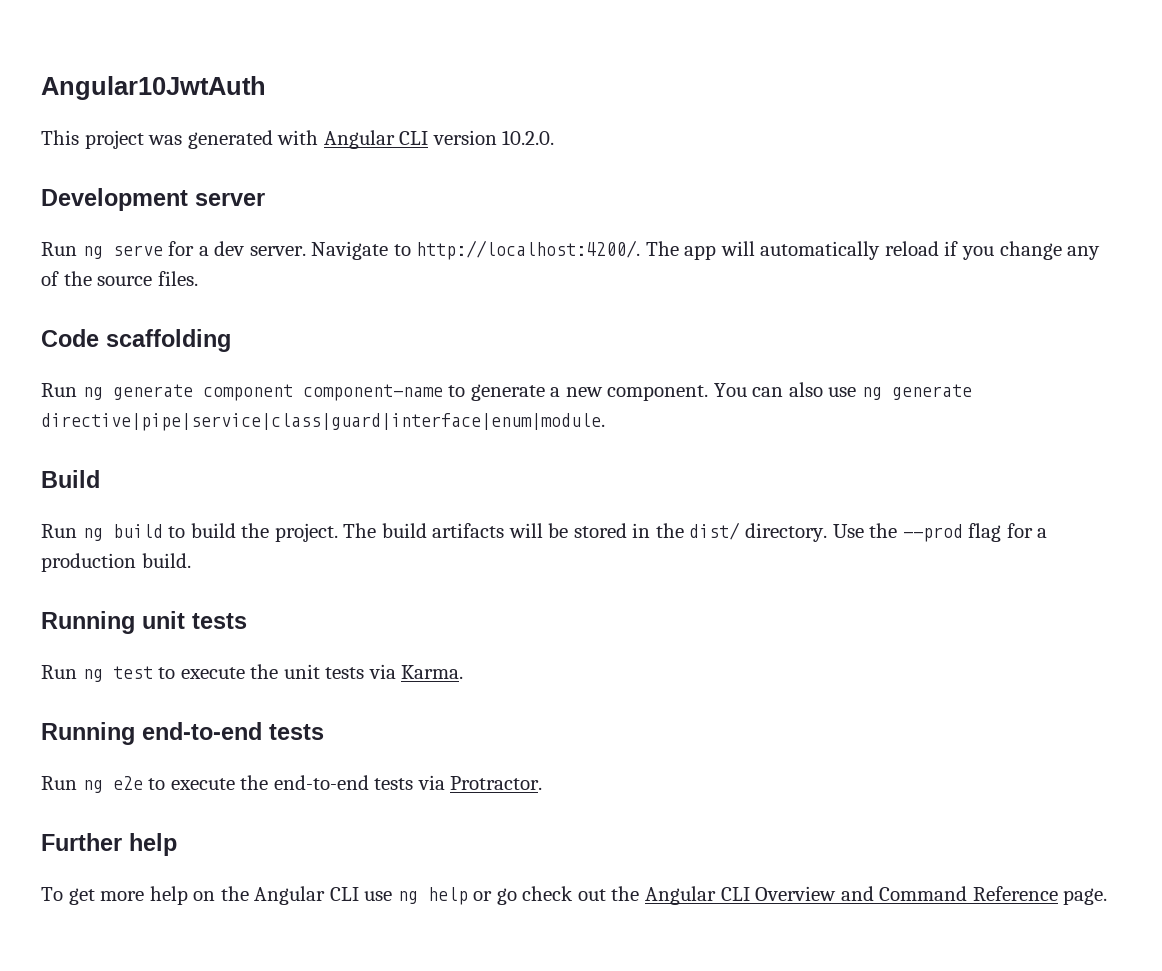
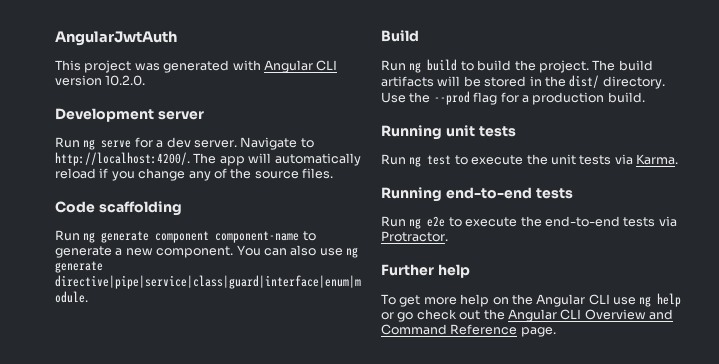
[41,76,266,100] Angular10JwtAuth -> [55,31,177,46] AngularJwtAuth

